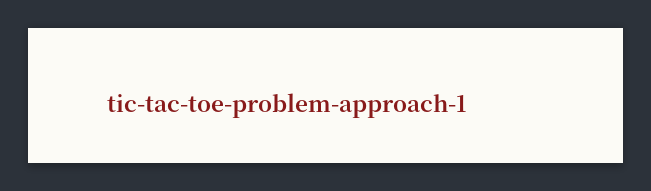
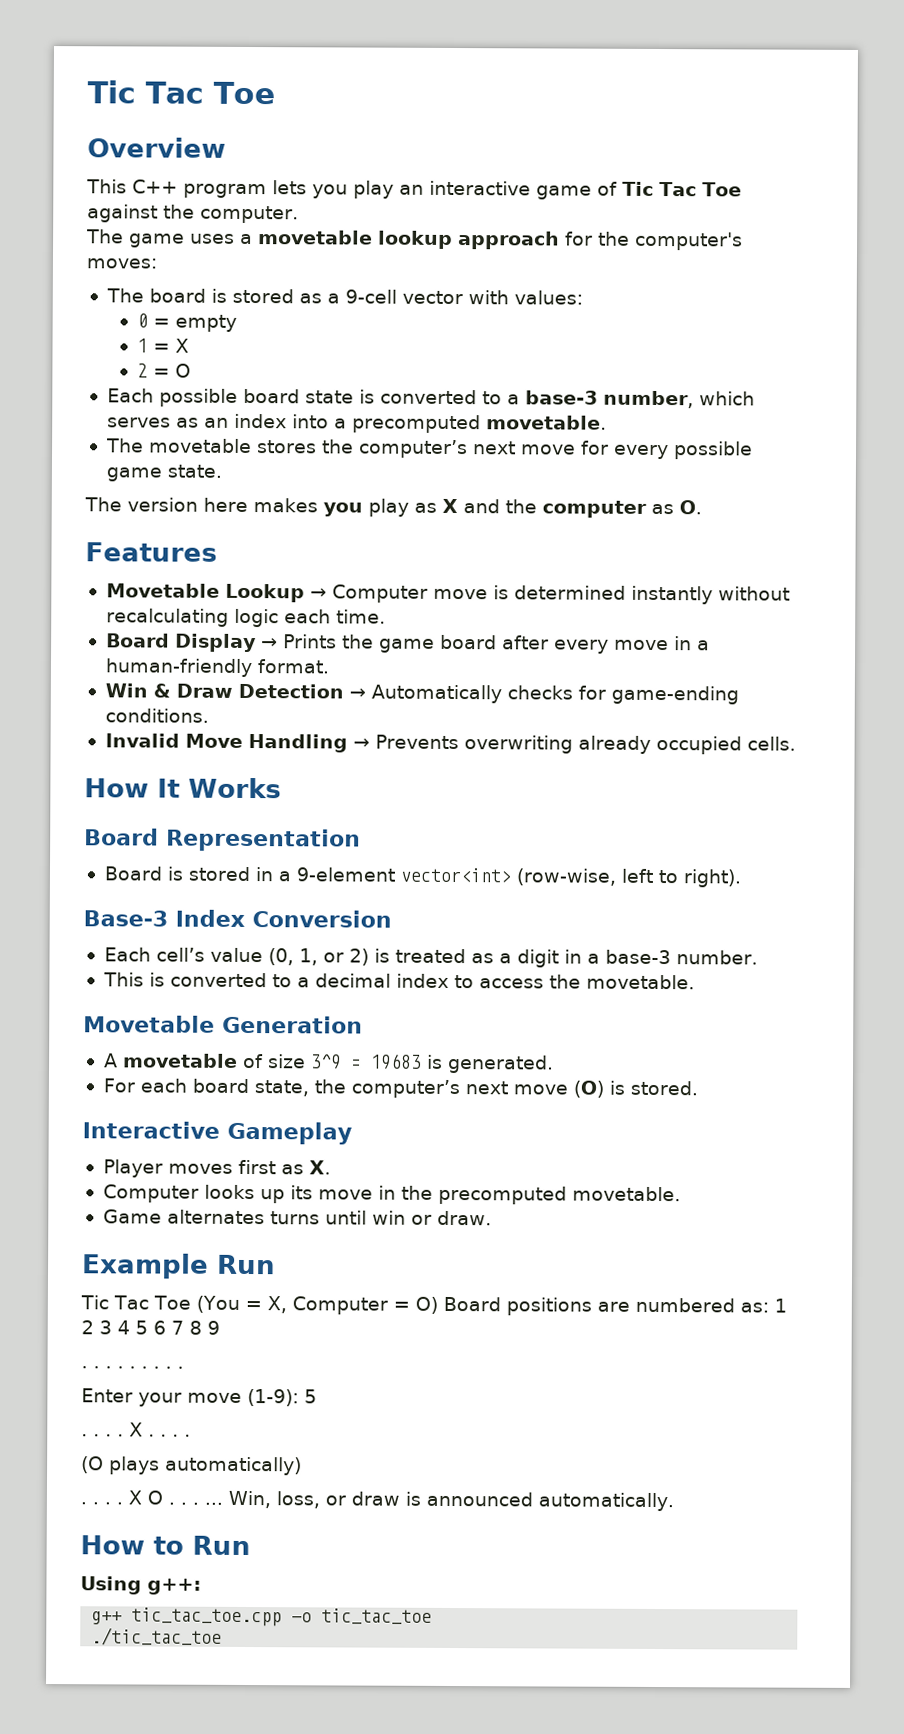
[107,93,466,118] tic-tac-toe-problem-approach-1 -> [87,80,275,105] [87,137,226,158] [86,179,742,200] [87,204,299,224] [86,229,743,251] [86,258,157,269] [105,288,583,305] [137,313,238,332] [137,338,190,353] [137,363,192,378] [106,388,755,409] [106,413,607,434] [105,438,753,460] [105,464,222,482] [84,497,702,518] [85,542,217,562] [105,583,790,605] [105,608,386,628] [105,633,710,654] [104,658,330,678] [104,683,739,705] [104,708,209,723] [104,733,796,755] [84,777,281,799] [84,828,361,852] [103,866,741,888] [83,909,392,928] [103,947,758,968] [102,972,695,990] [83,1015,363,1034] [103,1053,554,1074] [102,1078,698,1099] [82,1121,352,1145] [102,1159,331,1178] [102,1184,681,1205] [102,1209,492,1226] [81,1253,276,1279] [80,1295,787,1316] [81,1320,220,1335] [81,1366,184,1369] [81,1388,317,1407] [81,1422,191,1437] [81,1456,302,1476] [80,1490,674,1512] [80,1535,251,1556] [80,1576,202,1595] [91,1607,433,1627] [91,1627,223,1646] Tic Tac Toe // Overview // This C++ program lets you play an interactive game of Tic Tac Toe against the computer. // The game uses a movetable lookup approach for the computer's moves: // The board is stored as a 9-cell vector with values: // 0 = empty // 1 = X // 2 = O // Each possible board state is converted to a base-3 number, which serves as an index into a precomputed movetable. // The movetable stores the computer’s next move for every possible game state. // The version here makes you play as X and the computer as O. // Features // Movetable Lookup → Computer move is determined instantly without recalculating logic each time. // Board Display → Prints the game board after every move in a human-friendly format. // Win & Draw Detection → Automatically checks for game-ending conditions. // Invalid Move Handling → Prevents overwriting already occupied cells. // How It Works // Board Representation // Board is stored in a 9-element vector<int> (row-wise, left to right). // Base-3 Index Conversion // Each cell’s value (0, 1, or 2) is treated as a digit in a base-3 number. // This is converted to a decimal index to access the movetable. // Movetable Generation // A movetable of size 3^9 = 19683 is generated. // For each board state, the computer’s next move (O) is stored. // Interactive Gameplay // Player moves first as X. // Computer looks up its move in the precomputed movetable. // Game alternates turns until win or draw. // Example Run // Tic Tac Toe (You = X, Computer = O) Board positions are numbered as: 1 2 3 4 5 6 7 8 9 // . . . . . . . . . // Enter your move (1-9): 5 // . . . . X . . . . // (O plays automatically) // . . . . X O . . . ... Win, loss, or draw is announced automatically. // How to Run // Using g++: // g++ tic_tac_toe.cpp -o tic_tac_toe // ./tic_tac_toe

